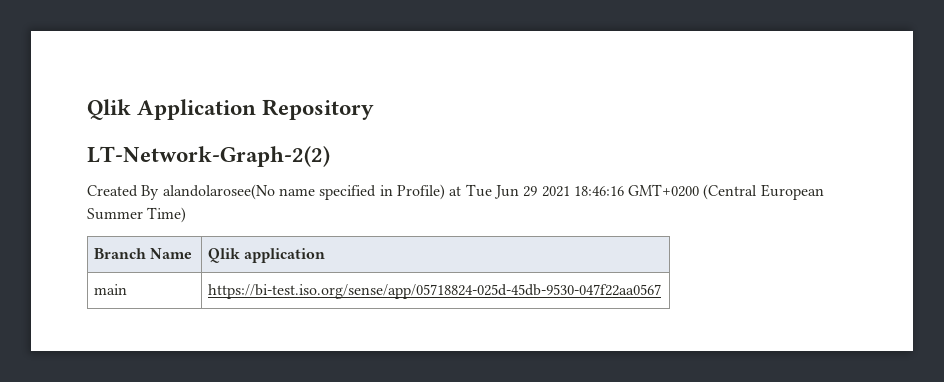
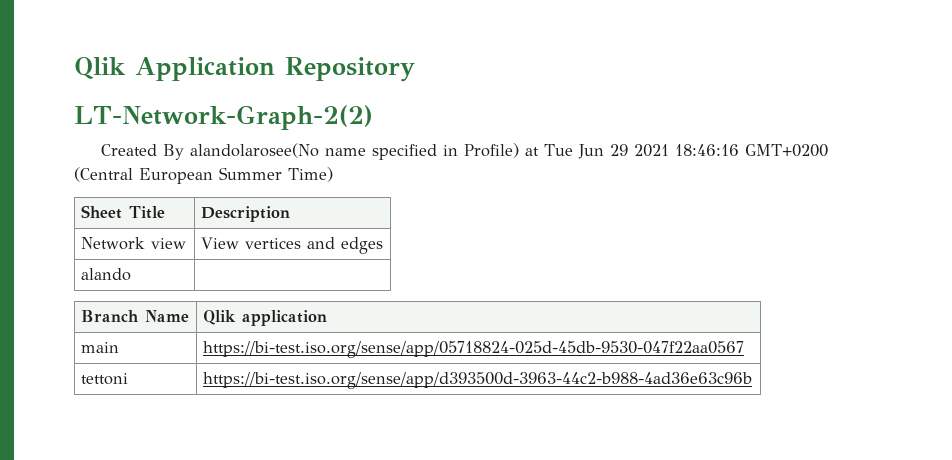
(187, 215) none -> [81,205,166,219] [201,206,291,222] [81,237,187,250] [201,237,384,254] [81,268,132,281] // Sheet Title | Description // Network view | View vertices and edges // alando |
(662, 291) none -> [81,373,129,385] [203,372,753,389] // tettoni | https://bi-test.iso.org/sense/app/d393500d-3963-44c2-b988-4ad36e63c96b

